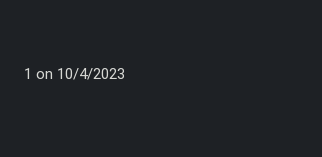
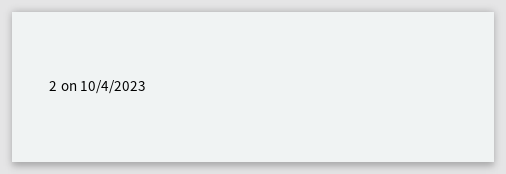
[24,68,32,79] 1 -> [49,81,57,91] 2

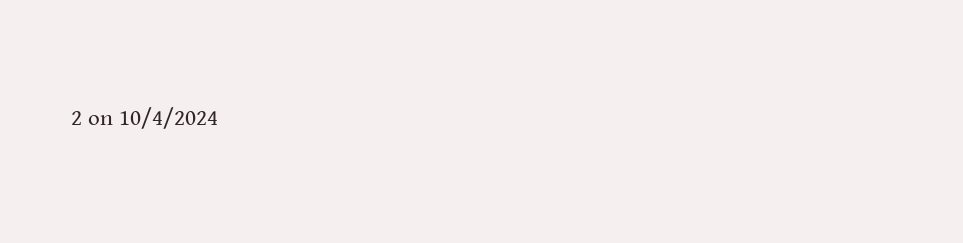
[80,80,147,94] 10/4/2023 -> [119,107,219,129] 10/4/2024

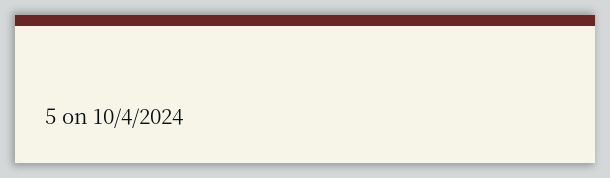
[71,111,82,125] 2 -> [45,108,56,124] 5

